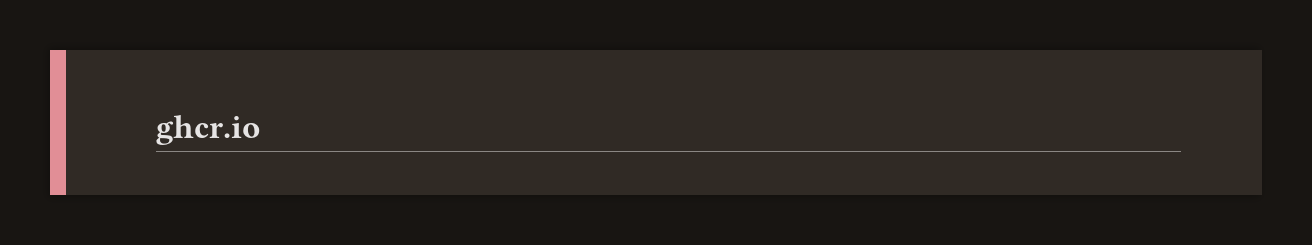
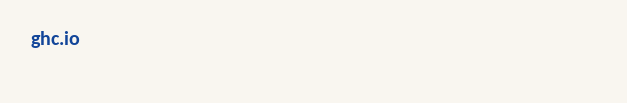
[156,115,260,145] ghcr.io -> [31,31,80,48] ghc.io

